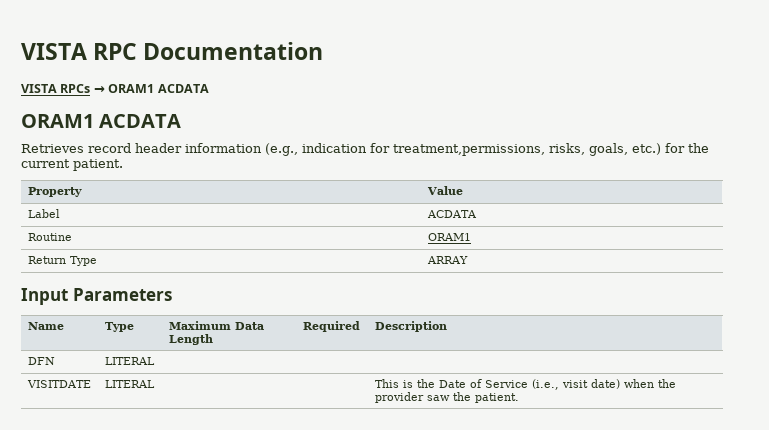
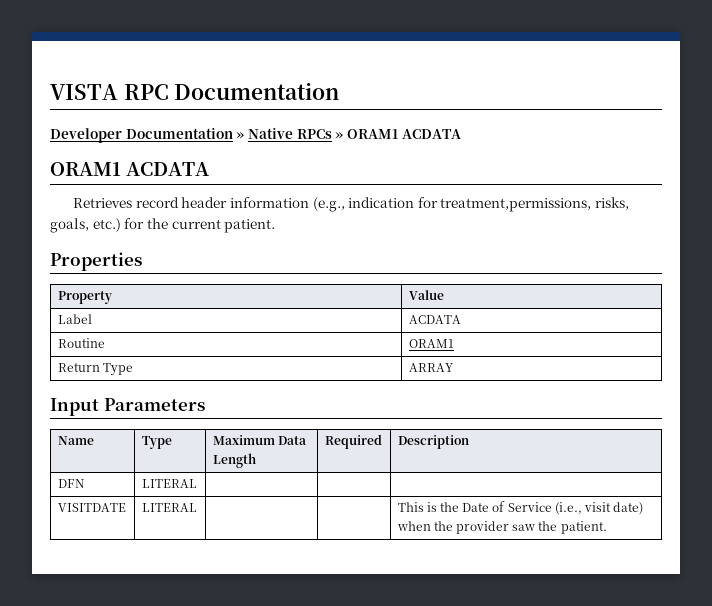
[21,84,105,93] VISTA RPCs → -> [50,128,344,143] Developer Documentation » Native RPCs »
(123, 165) none -> [50,252,142,271] // Properties

